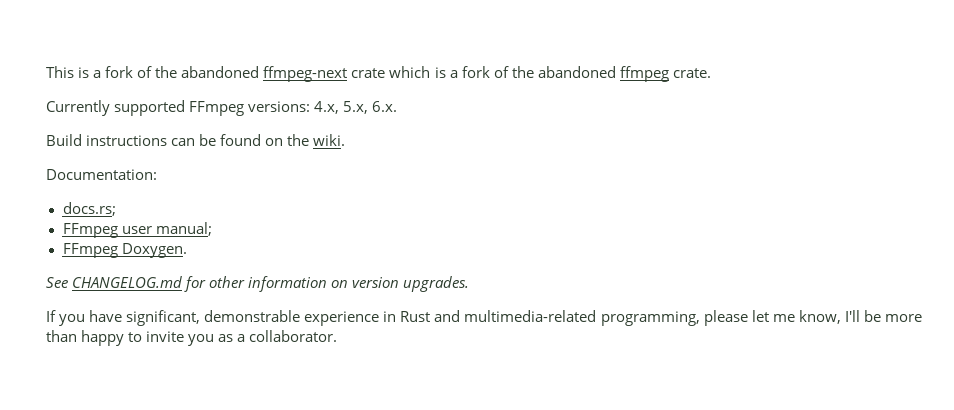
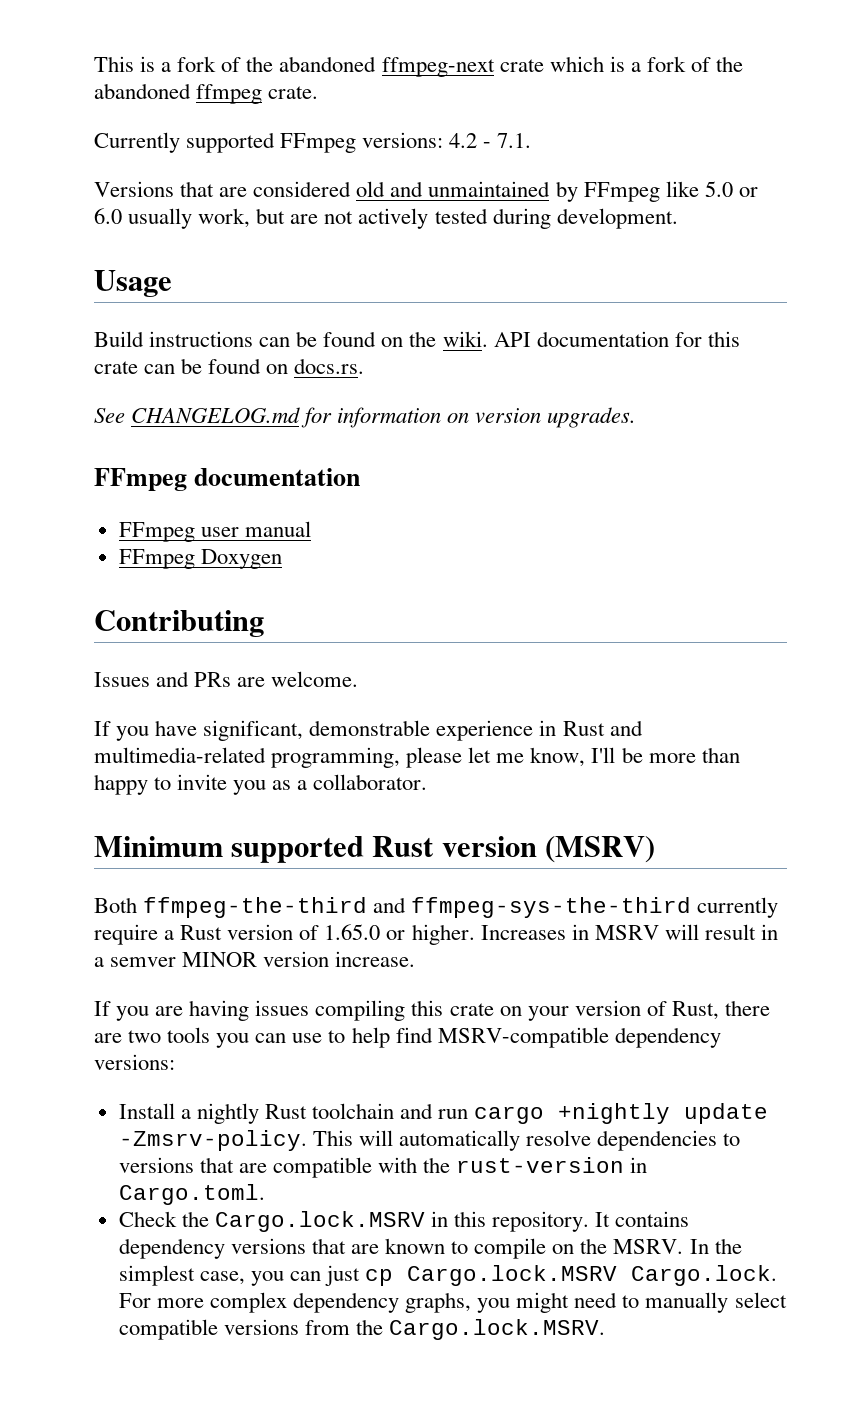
[314,101,398,114] 4.x, 5.x, 6.x. -> [449,133,532,148] [94,181,758,202] [94,208,678,229] [94,270,172,297] 4.2 - 7.1. // Versions that are considered old and unmaintained by FFmpeg like 5.0 or 6.0 usually work, but are not actively tested during development. // Usage
[46,169,157,180] [62,202,116,216] [62,222,212,238] [62,243,187,258] // Documentation: // docs.rs; // FFmpeg user manual; // FFmpeg Doxygen. -> [493,331,740,347] [94,358,365,374] API documentation for this crate can be found on docs.rs.
[209,276,246,288] other -> (333, 417) none
(470, 284) none -> [94,468,361,491] [118,521,311,542] [118,549,282,569] [94,610,264,637] [94,671,359,687] // FFmpeg documentation // FFmpeg user manual // FFmpeg Doxygen // Contributing // Issues and PRs are welcome.
(338, 336) none -> [94,836,655,863] [94,897,779,918] [94,924,778,945] [94,951,416,967] [94,1000,770,1021] [94,1027,721,1048] [94,1054,175,1070] [118,1103,769,1124] [118,1130,741,1151] [118,1157,648,1178] [118,1184,265,1205] [118,1211,690,1232] [118,1238,742,1259] [118,1265,778,1286] [118,1292,787,1313] [118,1319,606,1340] // Minimum supported Rust version (MSRV) // Both ffmpeg-the-third and ffmpeg-sys-the-third currently require a Rust version of 1.65.0 or higher. Increases in MSRV will result in a semver MINOR version increase. // If you are having issues compiling this crate on your version of Rust, there are two tools you can use to help find MSRV-compatible dependency versions: // Install a nightly Rust toolchain and run cargo +nightly update -Zmsrv-policy. This will automatically resolve dependencies to versions that are compatible with the rust-version in Cargo.toml. // Check the Cargo.lock.MSRV in this repository. It contains dependency versions that are known to compile on the MSRV. In the simplest case, you can just cp Cargo.lock.MSRV Cargo.lock. For more complex dependency graphs, you might need to manually select compatible versions from the Cargo.lock.MSRV.

